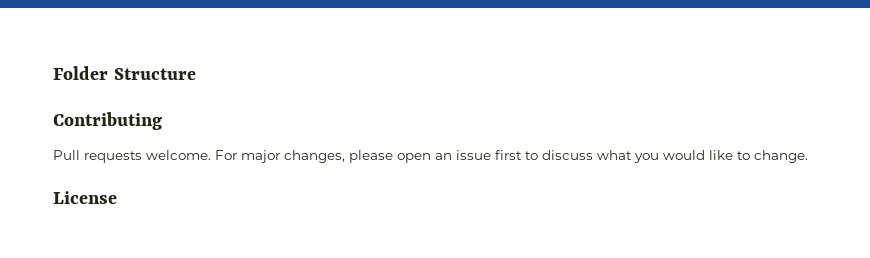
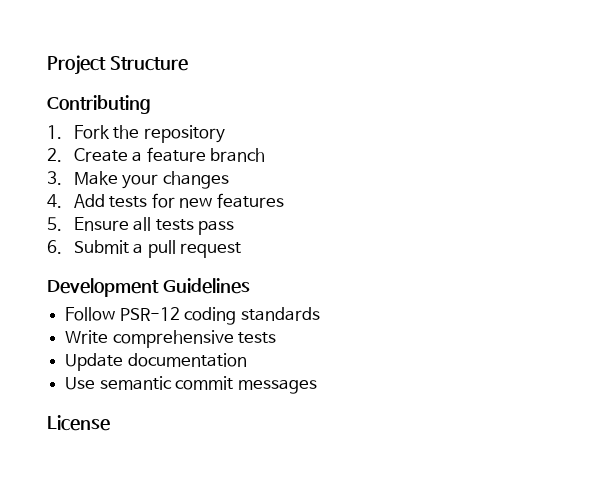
[53,66,108,80] Folder -> [47,55,106,75] Project
[53,150,808,163] Pull requests welcome. For major changes, please open an issue first to discuss what you would like to change. -> [47,125,225,143] [47,147,266,162] [47,171,229,189] [47,193,284,208] [47,217,235,235] [47,240,242,258] [47,278,250,297] [65,307,320,325] [65,330,277,348] [65,353,247,371] [65,376,317,394] 1. Fork the repository // 2. Create a feature branch // 3. Make your changes // 4. Add tests for new features // 5. Ensure all tests pass // 6. Submit a pull request // Development Guidelines // Follow PSR-12 coding standards // Write comprehensive tests // Update documentation // Use semantic commit messages

